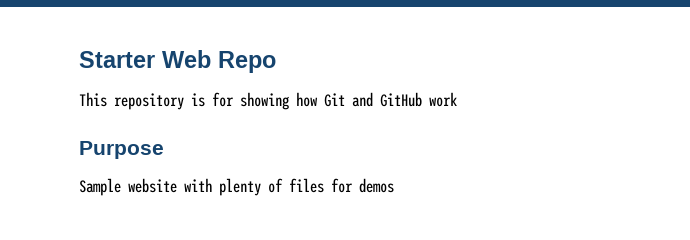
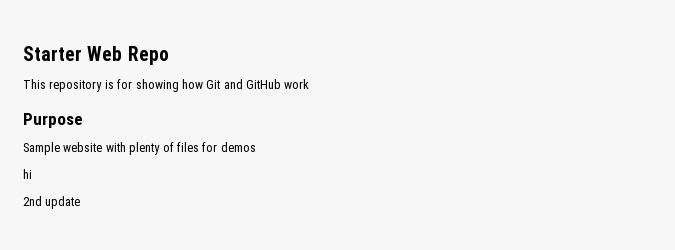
(394, 185) none -> [23,169,32,179] [23,196,81,209] // hi // 2nd update

